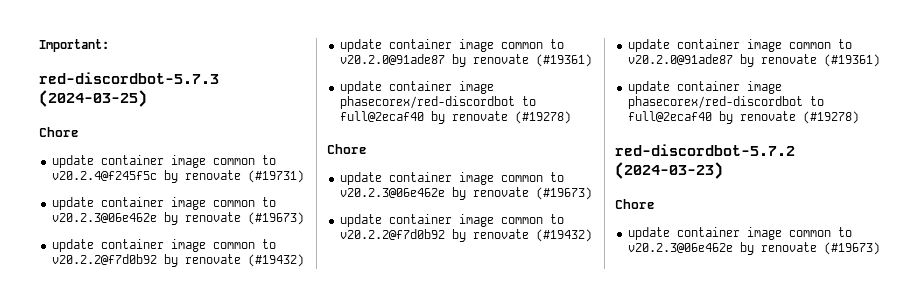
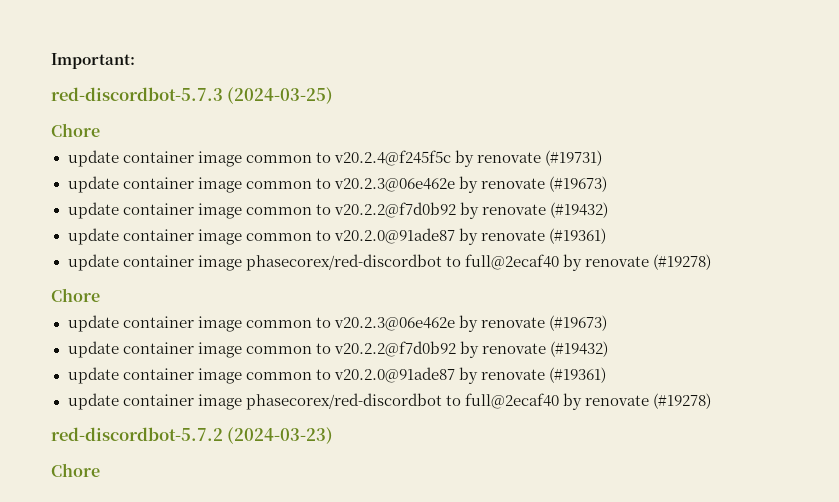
[627,227,852,240] [627,242,880,255] // update container image common to v20.2.3@06e462e by renovate (#19673) -> (100, 470) none

